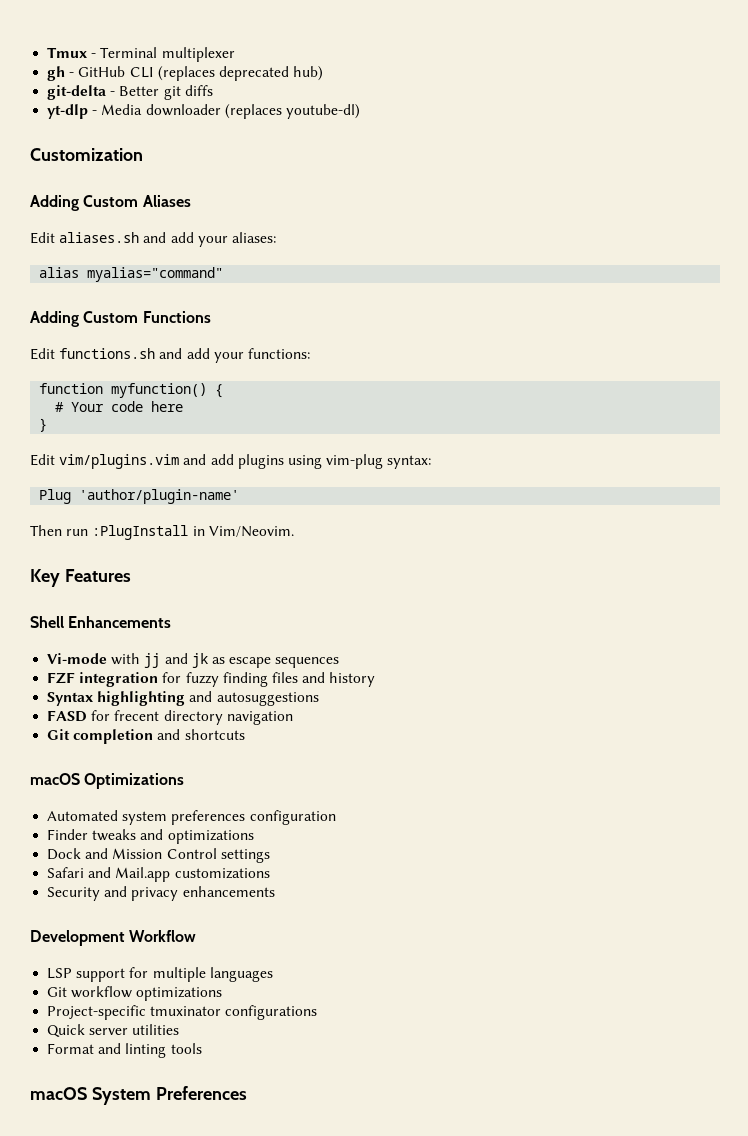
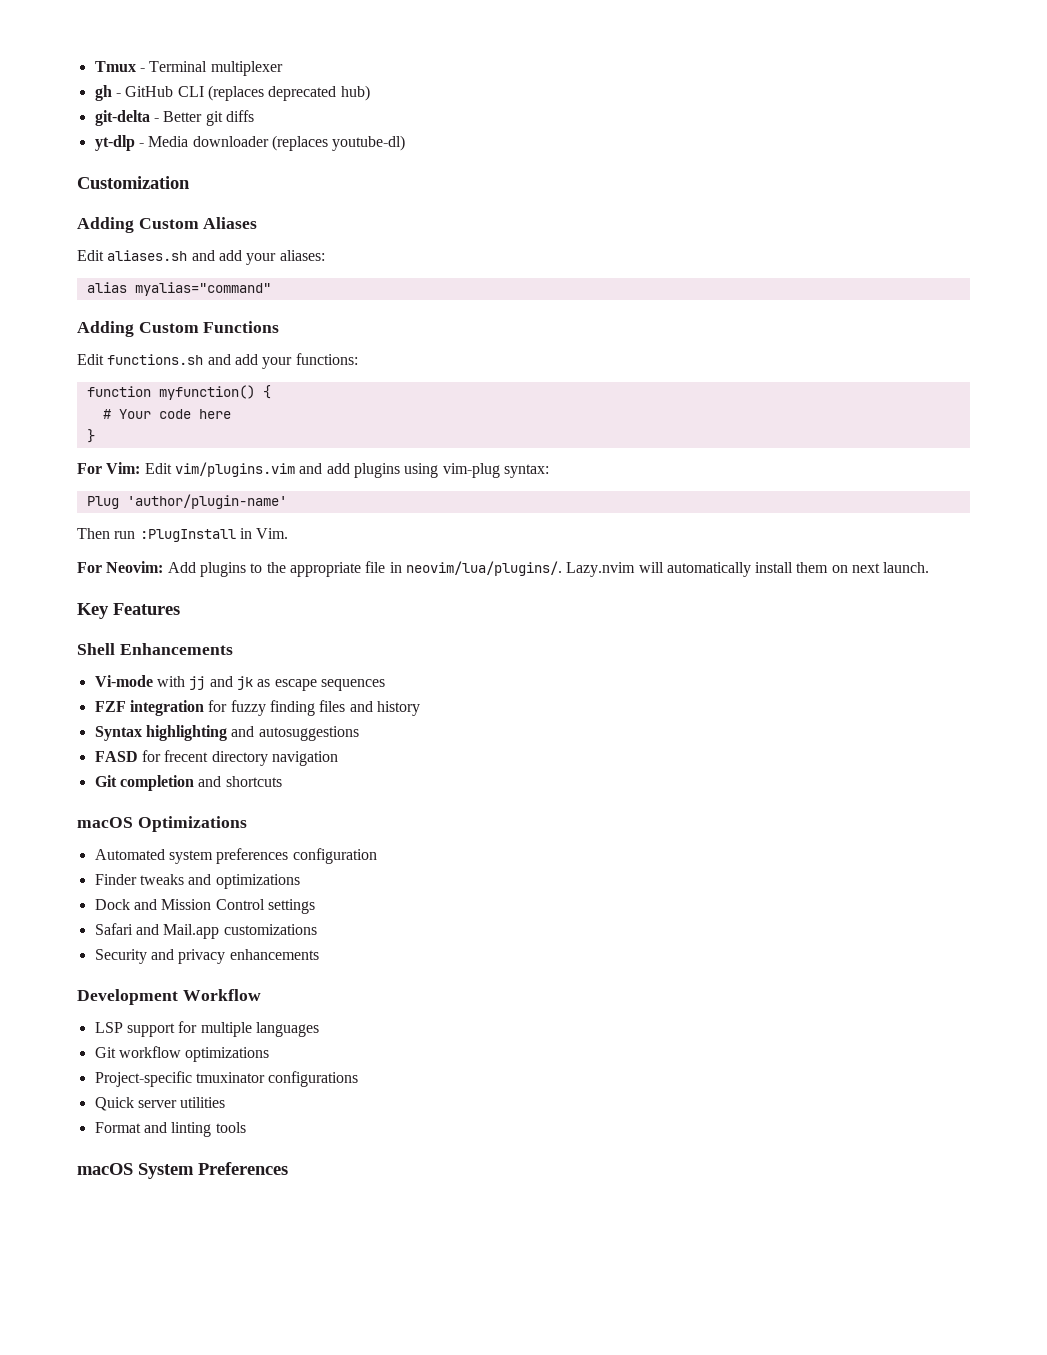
(48, 425) none -> [77,462,141,474] For Vim:
[208,526,294,537] Vim/Neovim. -> [256,528,289,539] [77,561,930,577] Vim. // For Neovim: Add plugins to the appropriate file in neovim/lua/plugins/. Lazy.nvim will automatically install them on next launch.

